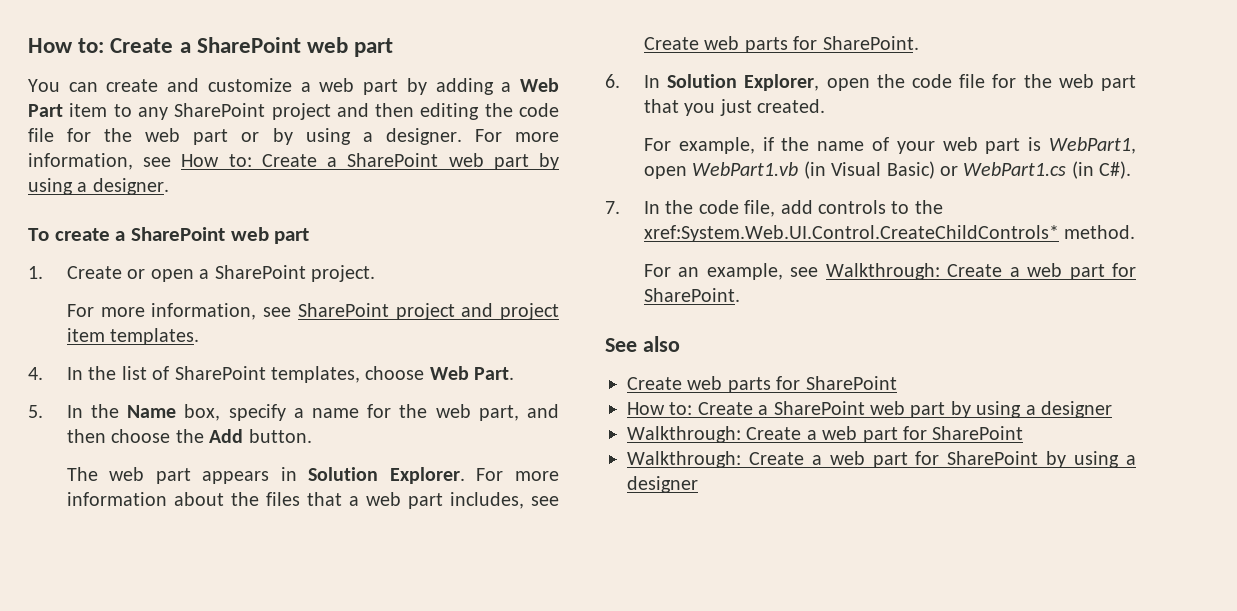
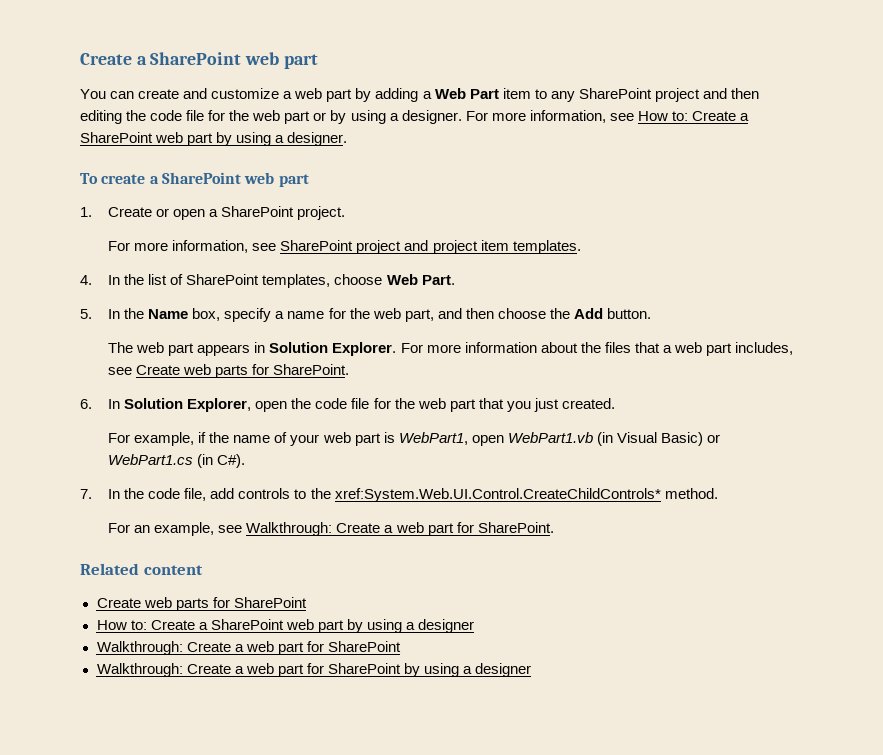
[28,38,105,53] How to: -> (80, 59) none
[605,336,680,352] See also -> [80,563,203,575] Related content

